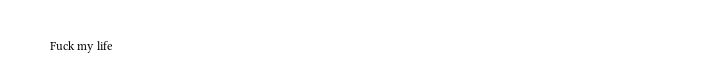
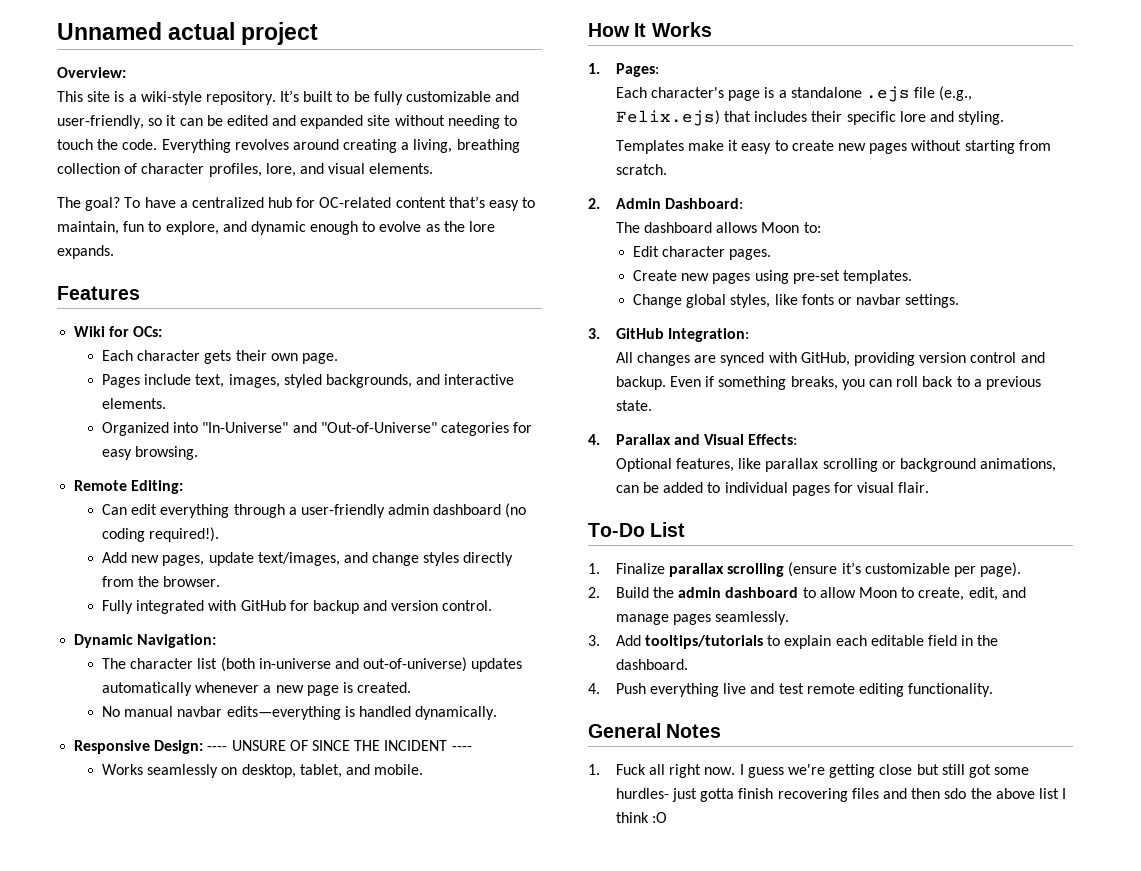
[50,41,113,53] Fuck my life -> [57,22,319,45] [57,67,126,78] [57,90,520,105] [57,115,518,129] [57,139,520,153] [57,163,434,177] [57,196,536,211] [57,221,496,235] [57,245,114,259] [57,286,140,300] [74,326,163,337] [101,350,338,364] [101,374,515,388] [101,398,166,409] [101,422,533,436] [101,446,199,460] [74,480,184,494] [101,503,527,518] [101,527,220,542] [101,552,514,566] [101,576,221,587] [101,600,493,614] [74,634,217,648] [101,657,523,672] [101,682,412,696] [101,706,498,720] [74,740,472,754] [101,764,424,778] [588,22,712,37] [588,63,659,77] [615,86,973,102] [615,110,1005,126] [615,140,1051,154] [615,164,667,175] [588,198,744,209] [615,222,821,233] [632,246,772,260] [632,270,912,284] [632,294,960,308] [588,328,750,342] [615,352,1045,366] [615,376,1041,390] [615,400,652,411] [588,434,798,445] [615,458,1057,472] [615,482,930,496] [588,522,686,537] [588,562,1022,577] [588,587,1026,601] [615,611,790,625] [588,635,999,649] [615,659,688,670] [588,683,994,697] [588,723,722,738] [588,764,1030,778] [615,788,1067,802] [615,812,668,823] Unnamed actual project // Overview: // This site is a wiki-style repository. It’s built to be fully customizable and user-friendly, so it can be edited and expanded site without needing to touch the code. Everything revolves around creating a living, breathing collection of character profiles, lore, and visual elements. // The goal? To have a centralized hub for OC-related content that’s easy to maintain, fun to explore, and dynamic enough to evolve as the lore expands. // Features // Wiki for OCs: // Each character gets their own page. // Pages include text, images, styled backgrounds, and interactive elements. // Organized into "In-Universe" and "Out-of-Universe" categories for easy browsing. // Remote Editing: // Can edit everything through a user-friendly admin dashboard (no coding required!). // Add new pages, update text/images, and change styles directly from the browser. // Fully integrated with GitHub for backup and version control. // Dynamic Navigation: // The character list (both in-universe and out-of-universe) updates automatically whenever a new page is created. // No manual navbar edits—everything is handled dynamically. // Responsive Design: ---- UNSURE OF SINCE THE INCIDENT ---- // Works seamlessly on desktop, tablet, and mobile. // How It Works // 1. Pages: // Each character's page is a standalone .ejs file (e.g., Felix.ejs) that includes their specific lore and styling. // Templates make it easy to create new pages without starting from scratch. // 2. Admin Dashboard: // The dashboard allows Moon to: // Edit character pages. // Create new pages using pre-set templates. // Change global styles, like fonts or navbar settings. // 3. GitHub Integration: // All changes are synced with GitHub, providing version control and backup. Even if something breaks, you can roll back to a previous state. // 4. Parallax and Visual Effects: // Optional features, like parallax scrolling or background animations, can be added to individual pages for visual flair. // To-Do List // 1. Finalize parallax scrolling (ensure it’s customizable per page). // 2. Build the admin dashboard to allow Moon to create, edit, and manage pages seamlessly. // 3. Add tooltips/tutorials to explain each editable field in the dashboard. // 4. Push everything live and test remote editing functionality. // General Notes // 1. Fuck all right now. I guess we're getting close but still got some hurdles- just gotta finish recovering files and then sdo the above list I think :O

